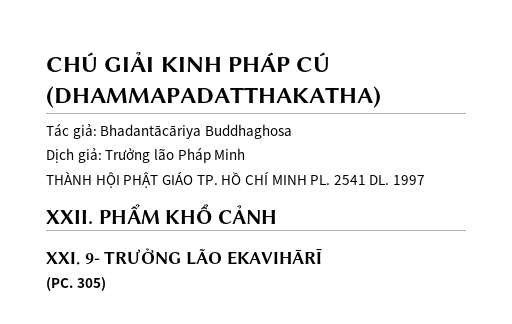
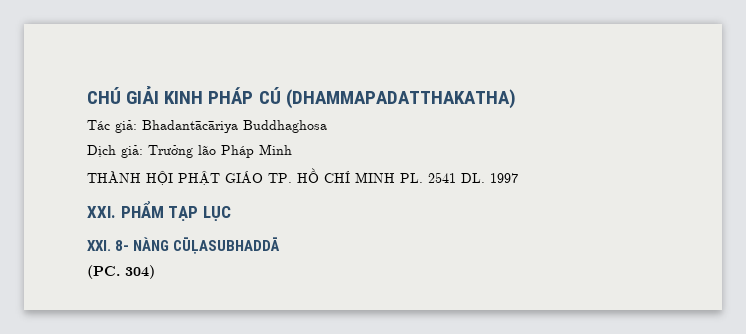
[46,204,277,224] [46,248,322,265] XXII. PHẨM KHỔ CẢNH // XXI. 9- TRƯỞNG LÃO EKAVIHĀRĪ -> [87,201,231,221] [87,237,281,254] XXI. PHẨM TẠP LỤC // XXI. 8- NÀNG CŪḶASUBHADDĀ
[76,277,106,291] 305) -> [125,265,155,279] 304)

